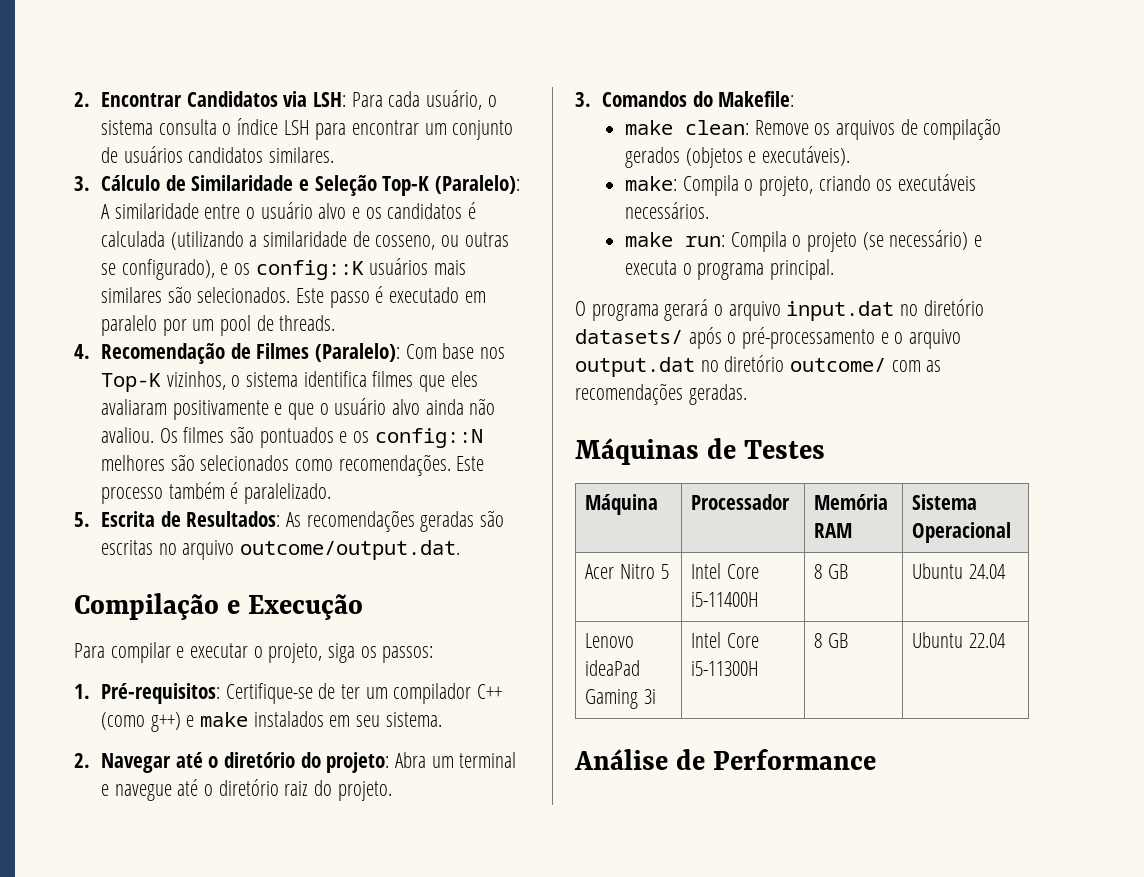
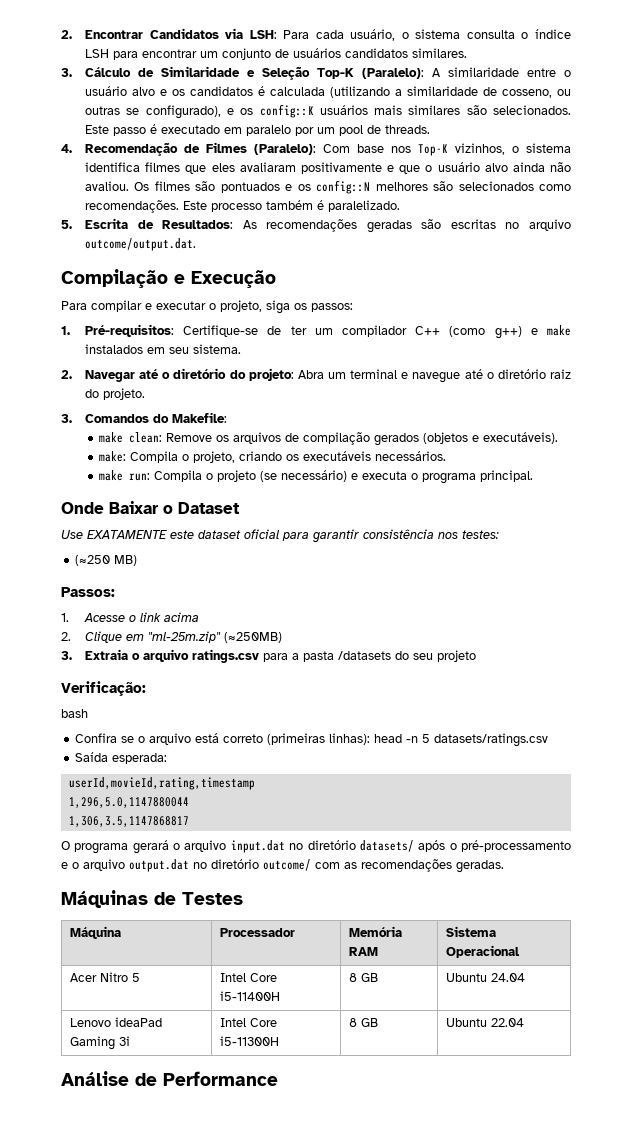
(835, 269) none -> [61,501,240,514] [61,529,499,543] [75,555,138,566] [61,587,115,597] [61,612,200,622] [61,631,283,643] [61,649,477,663] [61,681,146,696] [61,709,88,718] [75,733,549,747] [75,752,168,764] [68,777,255,790] [68,797,189,808] [68,816,189,827] // Onde Baixar o Dataset // Use EXATAMENTE este dataset oficial para garantir consistência nos testes: // (≈250 MB) // Passos: // 1. Acesse o link acima // 2. Clique em "ml-25m.zip" (≈250MB) // 3. Extraia o arquivo ratings.csv para a pasta /datasets do seu projeto // Verificação: // bash // Confira se o arquivo está correto (primeiras linhas): head -n 5 datasets/ratings.csv // Saída esperada: // userId,movieId,rating,timestamp // 1,296,5.0,1147880044 // 1,306,3.5,1147868817

